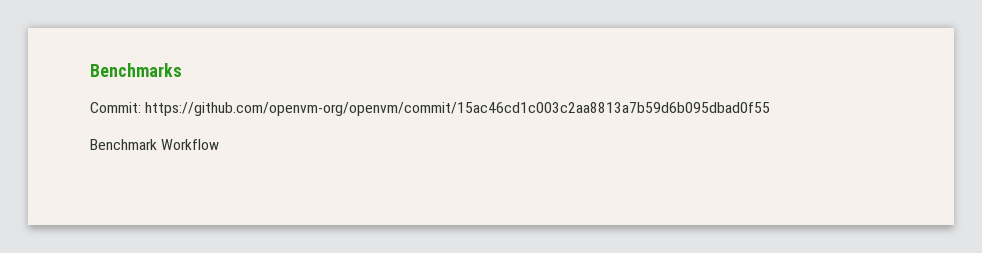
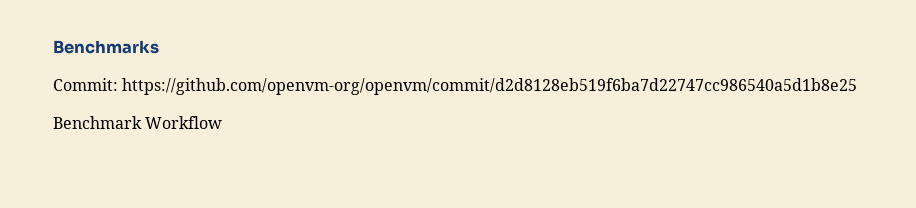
[145,102,771,116] https://github.com/openvm-org/openvm/commit/15ac46cd1c003c2aa8813a7b59d6b095dbad0f55 -> [122,78,858,95] https://github.com/openvm-org/openvm/commit/d2d8128eb519f6ba7d22747cc986540a5d1b8e25

